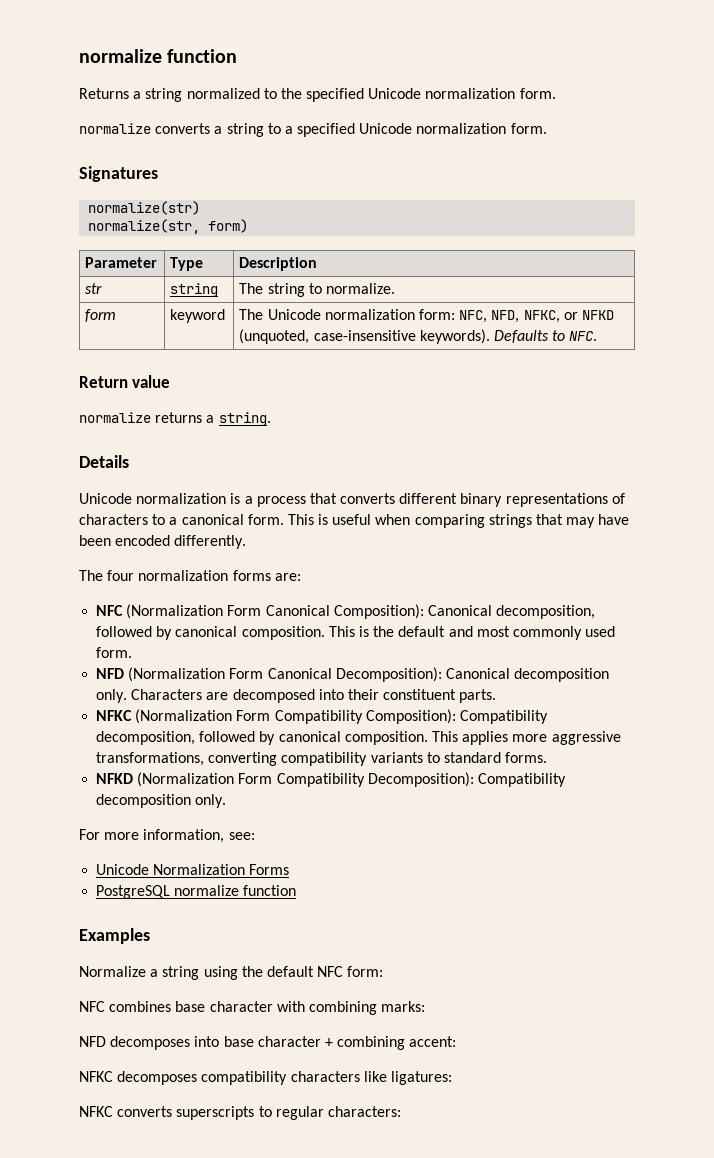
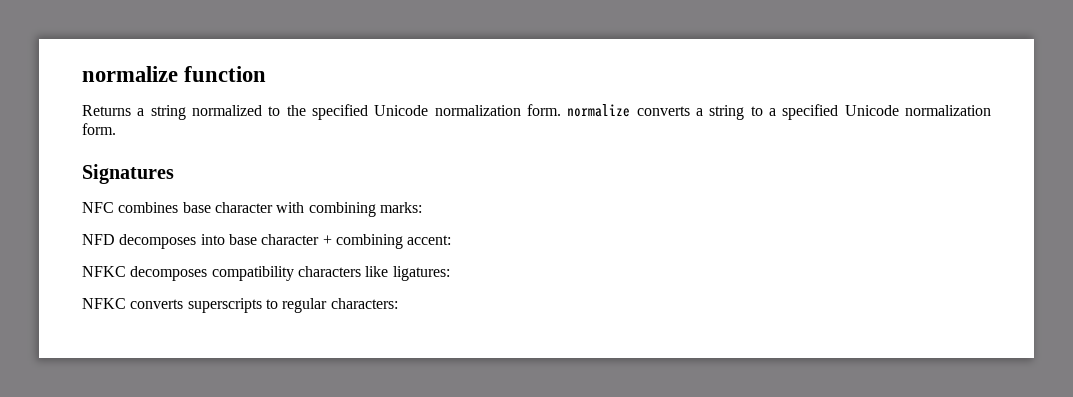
(556, 93) // -> (561, 110) none
[88,201,201,215] [88,219,249,234] [85,257,158,268] [170,257,204,271] [239,257,318,271] [85,283,103,294] [170,283,219,297] [239,283,396,297] [85,309,117,322] [170,309,226,323] [239,309,614,323] [239,329,598,344] [79,375,171,388] [79,412,271,426] [79,455,129,468] [79,493,625,507] [79,514,630,528] [79,535,247,549] [79,570,301,581] [96,604,596,619] [96,626,616,640] [96,647,133,658] [96,667,610,682] [96,689,497,703] [96,709,548,724] [96,731,621,745] [96,752,548,766] [96,772,566,787] [96,794,227,808] [79,829,255,843] [96,864,290,875] [96,885,297,899] [79,928,150,944] [79,966,384,980] // normalize(str) // normalize(str, form) // Parameter | Type | Description // str | string | The string to normalize. // form | keyword | The Unicode normalization form: NFC, NFD, NFKC, or NFKD (unquoted, case-insensitive keywords). Defaults to NFC. // Return value // normalize returns a string. // Details // Unicode normalization is a process that converts different binary representations of characters to a canonical form. This is useful when comparing strings that may have been encoded differently. // The four normalization forms are: // NFC (Normalization Form Canonical Composition): Canonical decomposition, followed by canonical composition. This is the default and most commonly used form. // NFD (Normalization Form Canonical Decomposition): Canonical decomposition only. Characters are decomposed into their constituent parts. // NFKC (Normalization Form Compatibility Composition): Compatibility decomposition, followed by canonical composition. This applies more aggressive transformations, converting compatibility variants to standard forms. // NFKD (Normalization Form Compatibility Decomposition): Compatibility decomposition only. // For more information, see: // Unicode Normalization Forms // PostgreSQL normalize function // Examples // Normalize a string using the default NFC form: -> (174, 174) none

